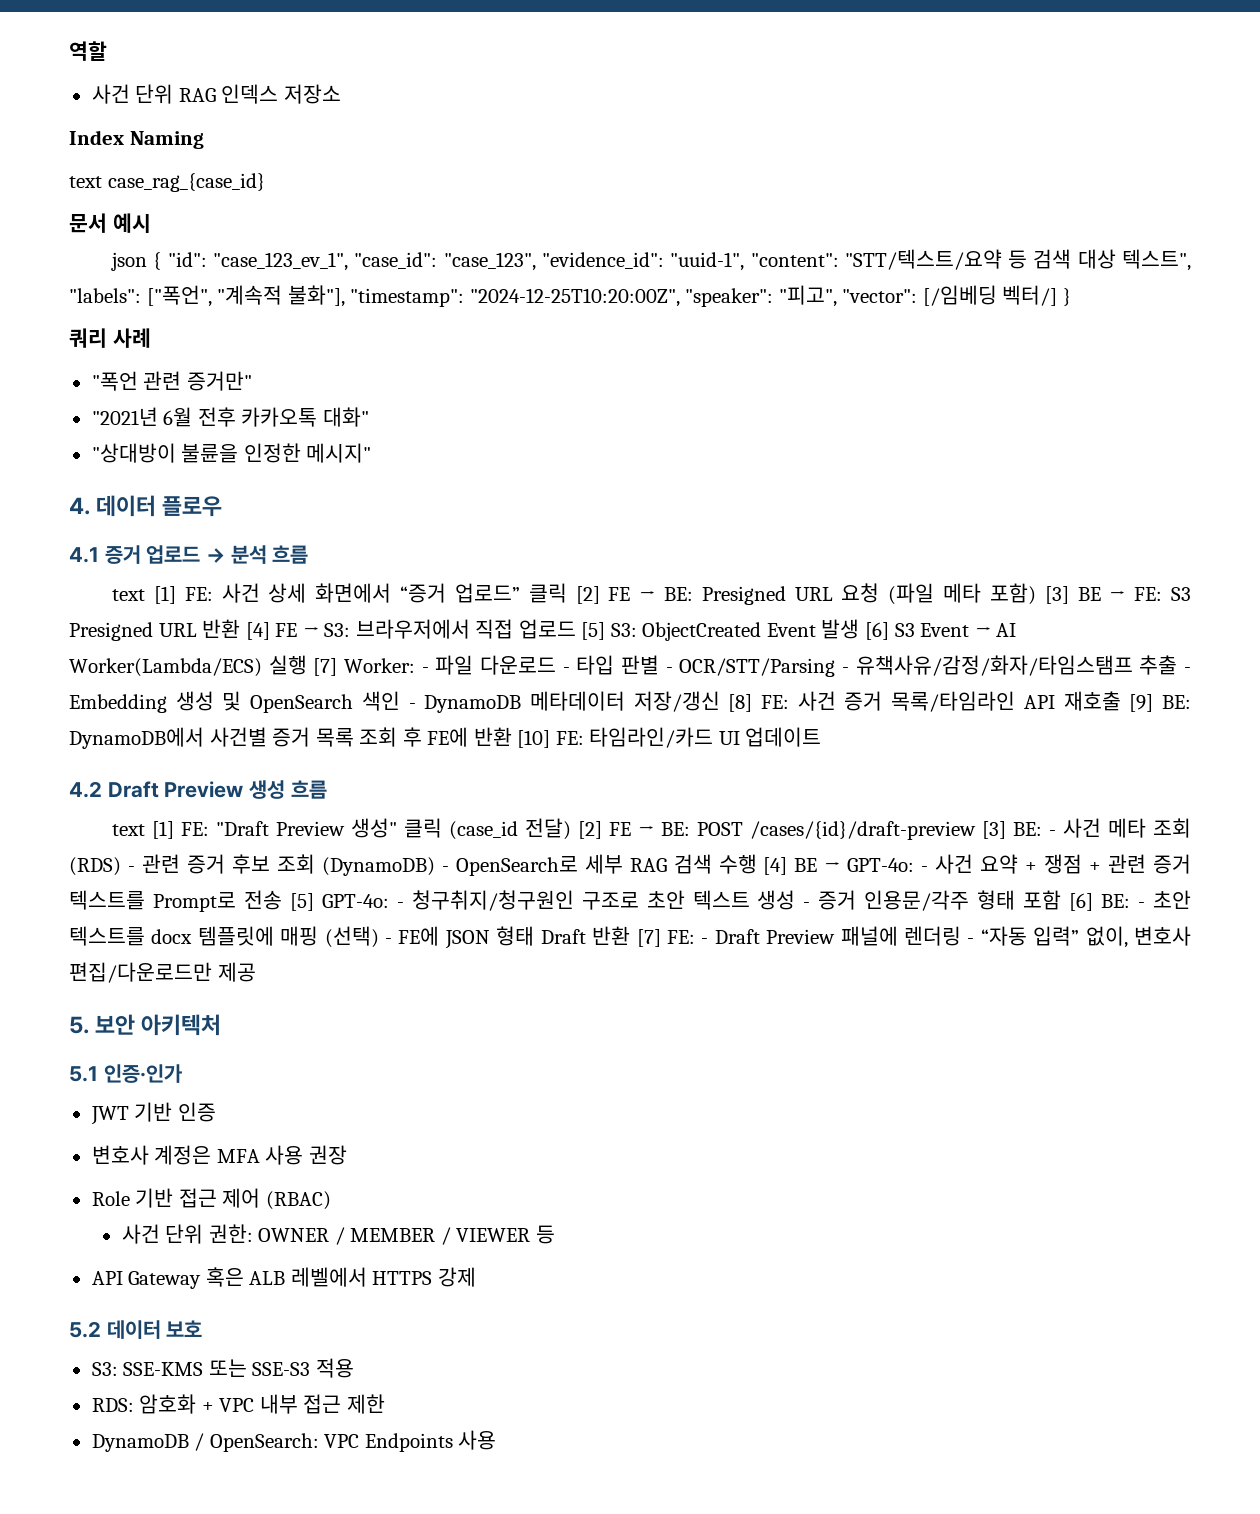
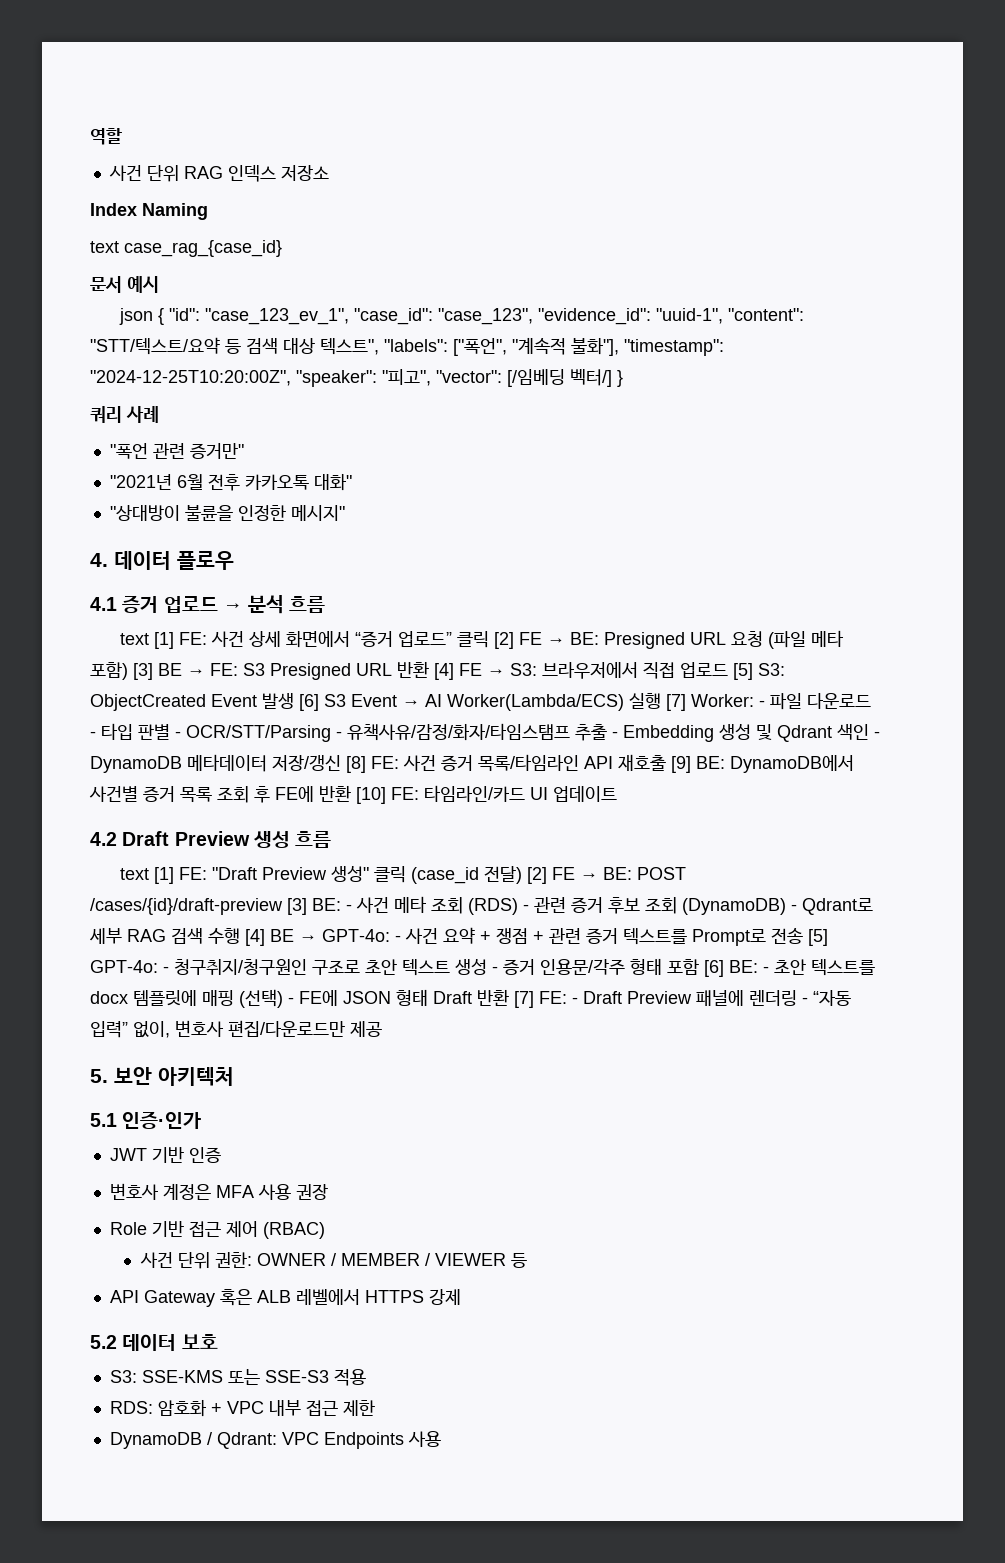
[250,694,354,713] OpenSearch -> [777,725,832,742] Qdrant
[455,856,578,876] OpenSearch로 -> [802,898,873,915] Qdrant로
[209,1433,319,1452] OpenSearch: -> [216,1432,277,1449] Qdrant:

